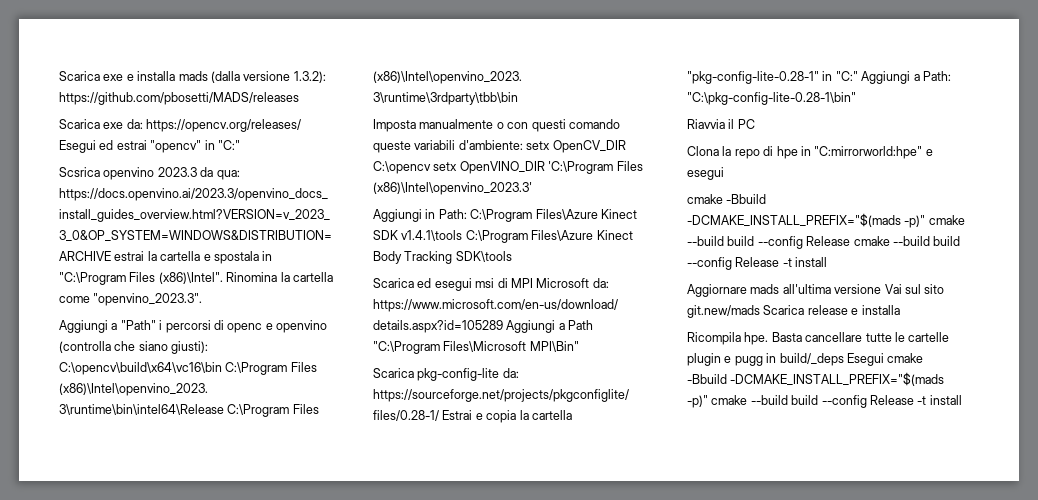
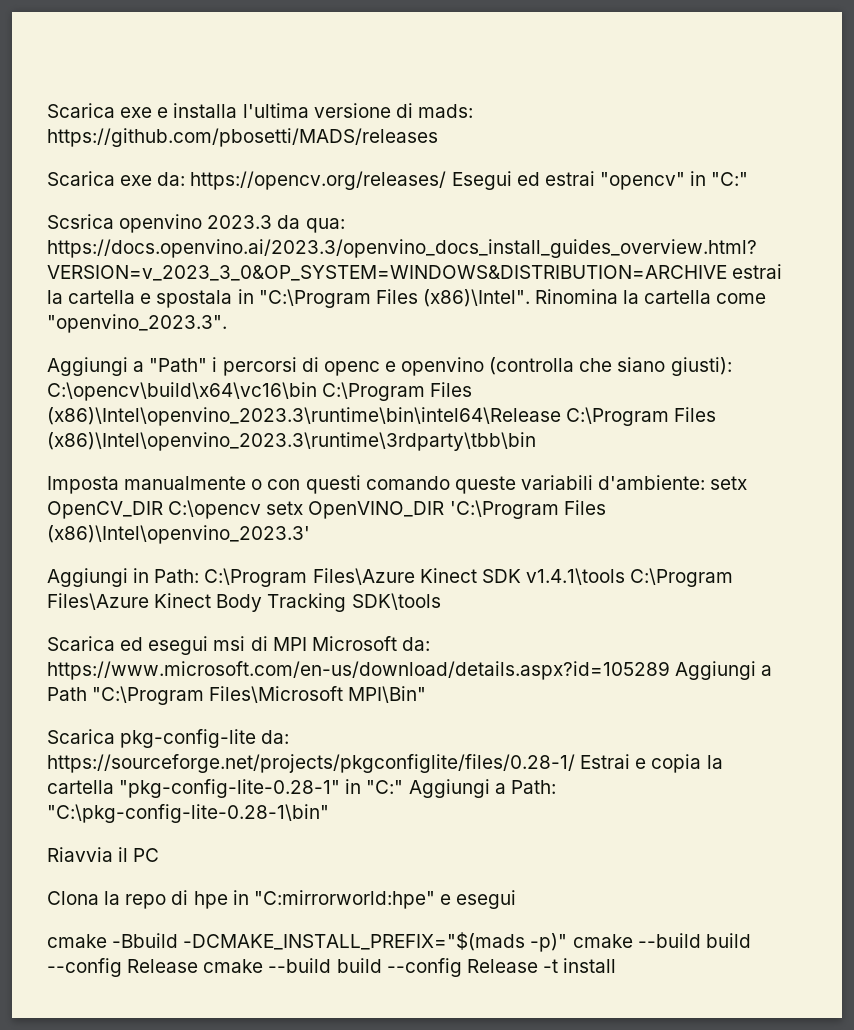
[178,71,326,83] mads (dalla versione 1.3.2): -> [242,103,473,118] l'ultima versione di mads:
[687,284,945,297] [687,305,900,318] [687,332,950,345] [687,353,924,366] [687,372,945,386] [687,395,962,408] // Aggiornare mads all'ultima versione Vai sul sito git.new/mads Scarica release e installa // Ricompila hpe. Basta cancellare tutte le cartelle plugin e pugg in build/_deps Esegui cmake -Bbuild -DCMAKE_INSTALL_PREFIX="$(mads -p)" cmake --build build --config Release -t install -> (617, 965) none

